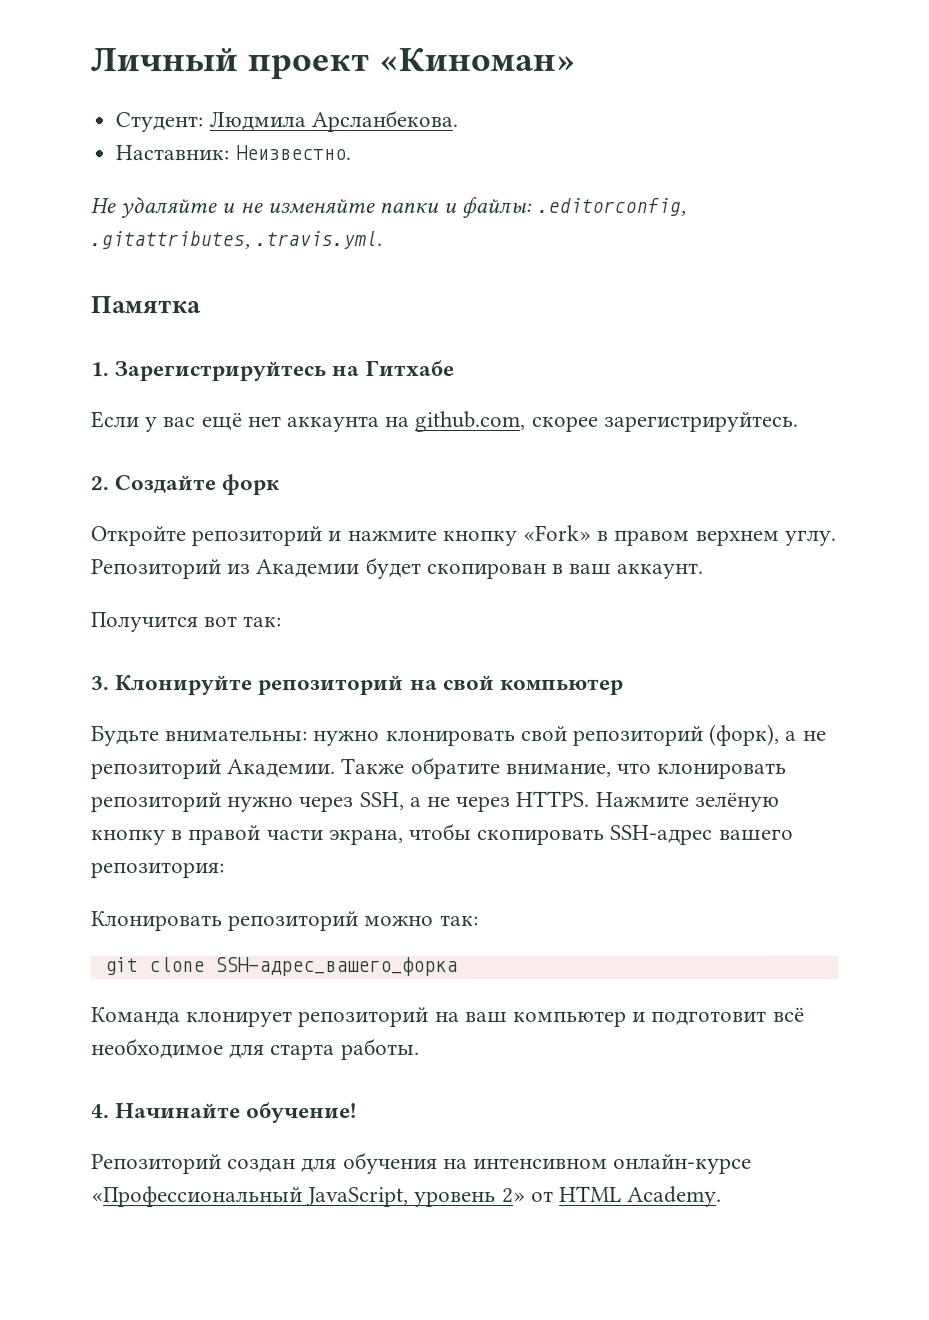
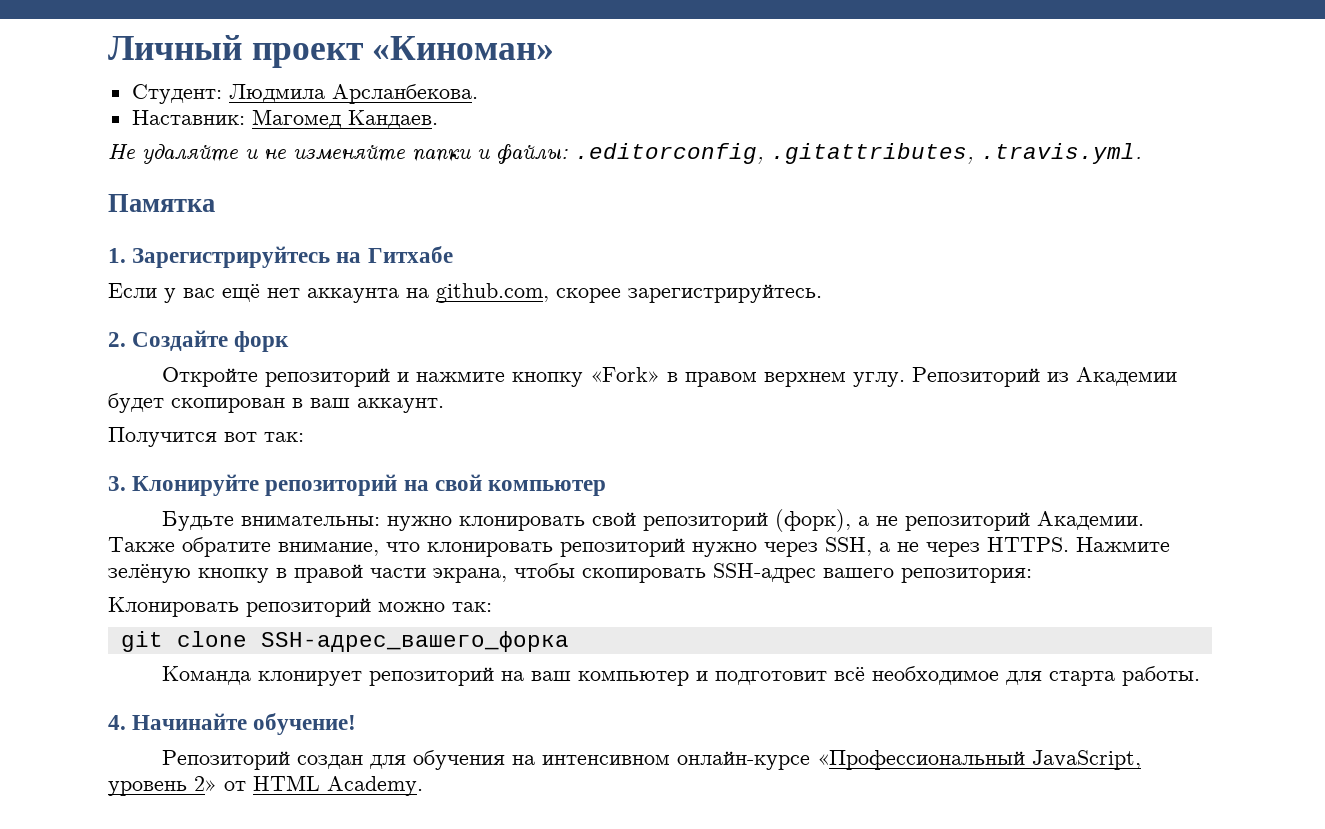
[234,145,351,161] Неизвестно. -> [251,109,438,129] Магомед Кандаев.

